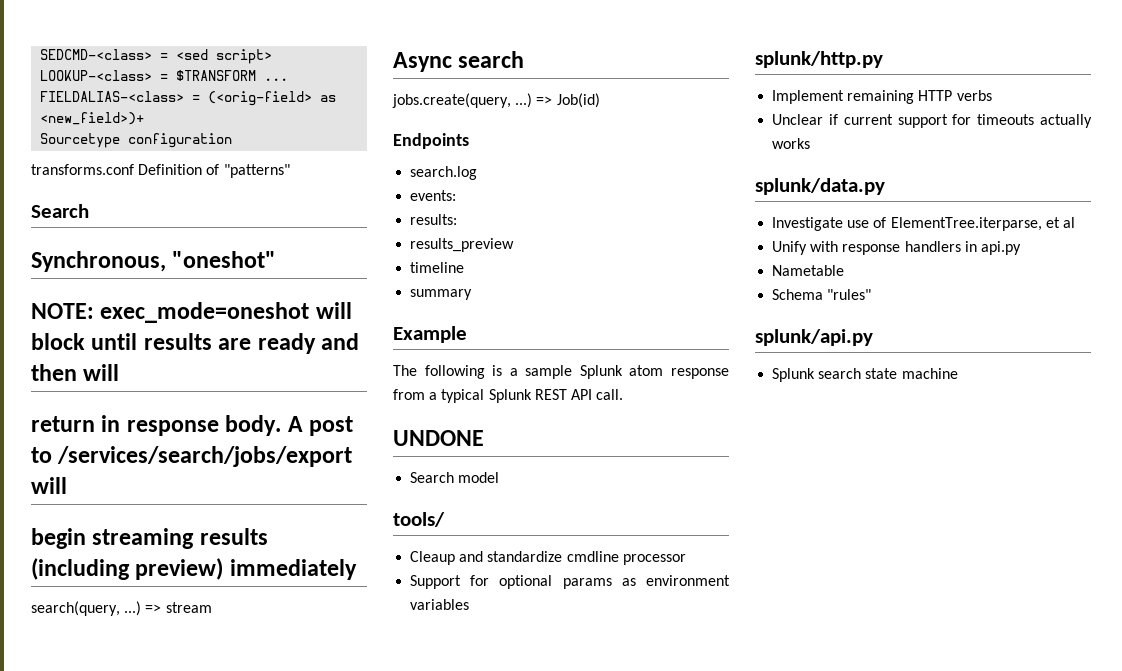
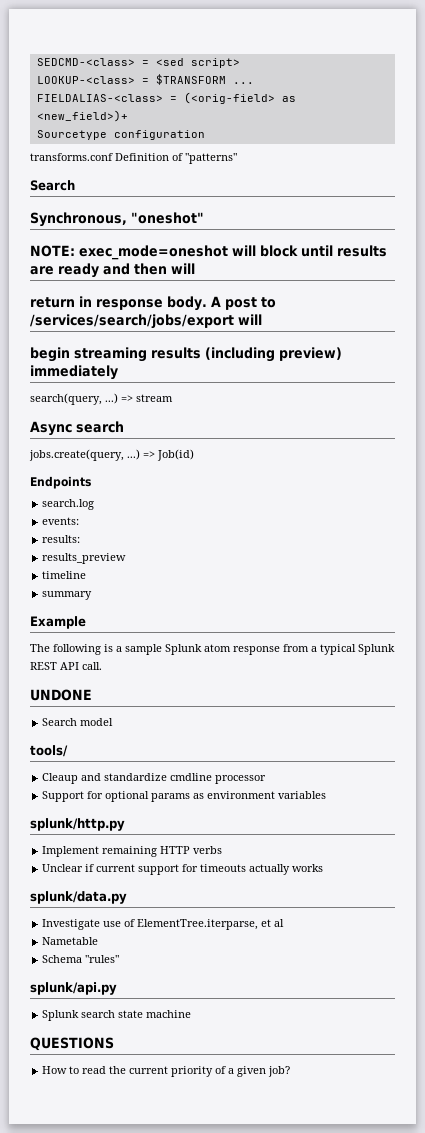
[772,241,1021,255] // Unify with response handlers in api.py -> (285, 923) none
(958, 373) none -> [30,1037,114,1051] [42,1066,291,1077] // QUESTIONS // How to read the current priority of a given job?

